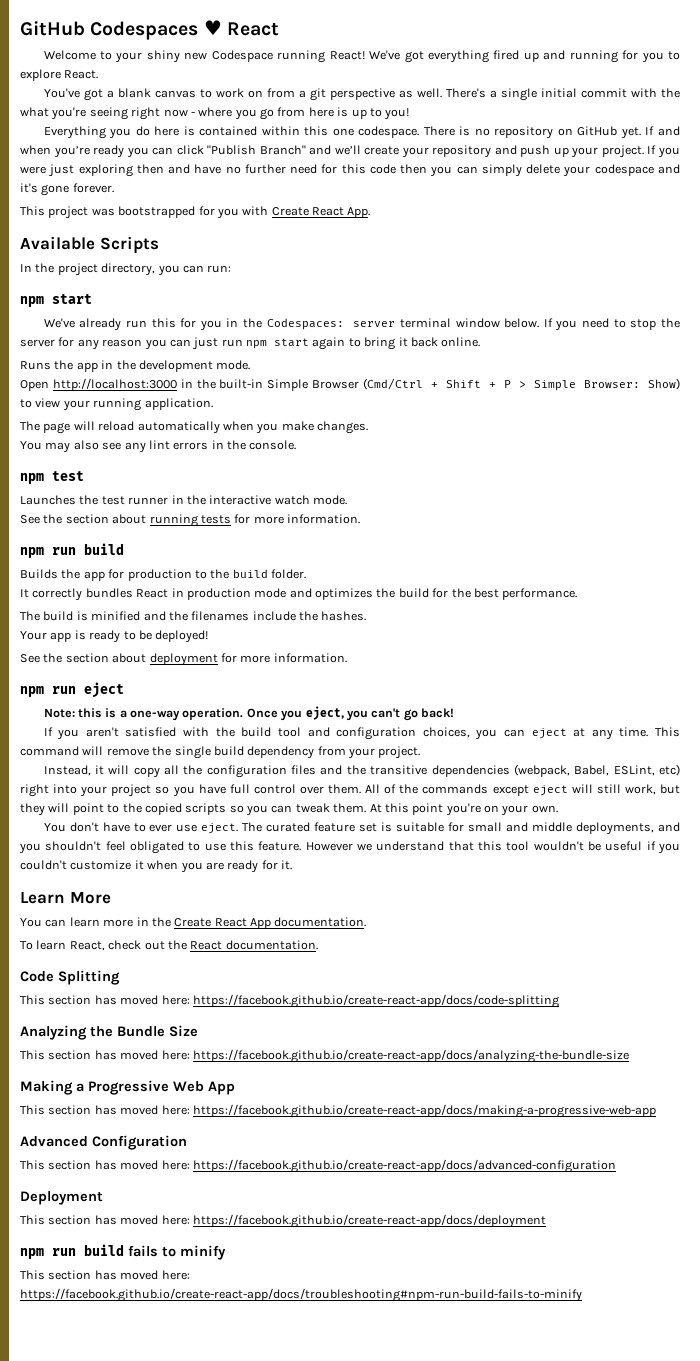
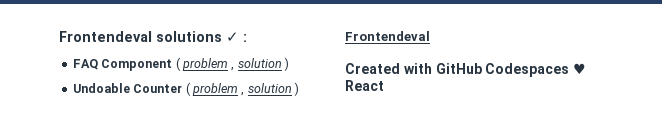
[20,20,279,40] [43,50,680,63] [20,69,99,81] [43,88,681,101] [20,107,410,120] [43,126,681,139] [20,145,680,158] [20,164,680,177] [20,183,114,196] [20,206,371,219] [20,236,159,254] [20,263,232,276] [20,294,92,307] [43,318,681,331] [20,337,481,350] [20,360,251,372] [20,378,680,391] [20,398,213,411] [20,421,368,434] [20,440,297,453] [20,471,84,484] [20,495,347,505] [20,514,360,527] [20,543,124,558] [20,569,306,581] [20,588,578,601] [20,611,367,621] [20,630,209,643] [20,653,347,666] [20,682,124,698] [43,706,455,721] [43,727,681,740] [20,746,421,759] [43,764,680,778] [20,784,681,797] [20,803,558,816] [43,822,680,835] [19,841,681,854] [20,860,292,873] [20,891,111,904] [20,917,367,929] [20,940,318,951] [20,970,120,985] [20,994,559,1008] [20,1025,198,1040] [20,1049,629,1063] [20,1080,235,1095] [20,1104,656,1118] [20,1135,187,1150] [20,1159,616,1173] [20,1191,103,1205] [20,1214,546,1228] [20,1244,226,1260] [20,1270,190,1280] [20,1288,582,1302] GitHub Codespaces ♥ React // Welcome to your shiny new Codespace running React! We've got everything fired up and running for you to explore React. // You've got a blank canvas to work on from a git perspective as well. There's a single initial commit with the what you're seeing right now - where you go from here is up to you! // Everything you do here is contained within this one codespace. There is no repository on GitHub yet. If and when you’re ready you can click "Publish Branch" and we’ll create your repository and push up your project. If you were just exploring then and have no further need for this code then you can simply delete your codespace and it's gone forever. // This project was bootstrapped for you with Create React App. // Available Scripts // In the project directory, you can run: // npm start // We've already run this for you in the Codespaces: server terminal window below. If you need to stop the server for any reason you can just run npm start again to bring it back online. // Runs the app in the development mode. // Open http://localhost:3000 in the built-in Simple Browser (Cmd/Ctrl + Shift + P > Simple Browser: Show) to view your running application. // The page will reload automatically when you make changes. // You may also see any lint errors in the console. // npm test // Launches the test runner in the interactive watch mode. // See the section about running tests for more information. // npm run build // Builds the app for production to the build folder. // It correctly bundles React in production mode and optimizes the build for the best performance. // The build is minified and the filenames include the hashes. // Your app is ready to be deployed! // See the section about deployment for more information. // npm run eject // Note: this is a one-way operation. Once you eject, you can't go back! // If you aren't satisfied with the build tool and configuration choices, you can eject at any time. This command will remove the single build dependency from your project. // Instead, it will copy all the configuration files and the transitive dependencies (webpack, Babel, ESLint, etc) right into your project so you have full control over them. All of the commands except eject will still work, but they will point to the copied scripts so you can tweak them. At this point you're on your own. // You don't have to ever use eject. The curated feature set is suitable for small and middle deployments, and you shouldn't feel obligated to use this feature. However we understand that this tool wouldn't be useful if you couldn't customize it when you are ready for it. // Learn More // You can learn more in the Create React App documentation. // To learn React, check out the React documentation. // Code Splitting // This section has moved here: https://facebook.github.io/create-react-app/docs/code-splitting // Analyzing the Bundle Size // This section has moved here: https://facebook.github.io/create-react-app/docs/analyzing-the-bundle-size // Making a Progressive Web App // This section has moved here: https://facebook.github.io/create-react-app/docs/making-a-progressive-web-app // Advanced Configuration // This section has moved here: https://facebook.github.io/create-react-app/docs/advanced-configuration // Deployment // This section has moved here: https://facebook.github.io/create-react-app/docs/deployment // npm run build fails to minify // This section has moved here: https://facebook.github.io/create-react-app/docs/troubleshooting#npm-run-build-fails-to-minify -> [59,31,247,42] [72,57,289,71] [72,82,299,96] [345,31,430,41] [345,63,587,77] [345,80,384,91] Frontendeval solutions ✓ : // FAQ Component ( problem , solution ) // Undoable Counter ( problem , solution ) // Frontendeval // Created with GitHub Codespaces ♥ React

